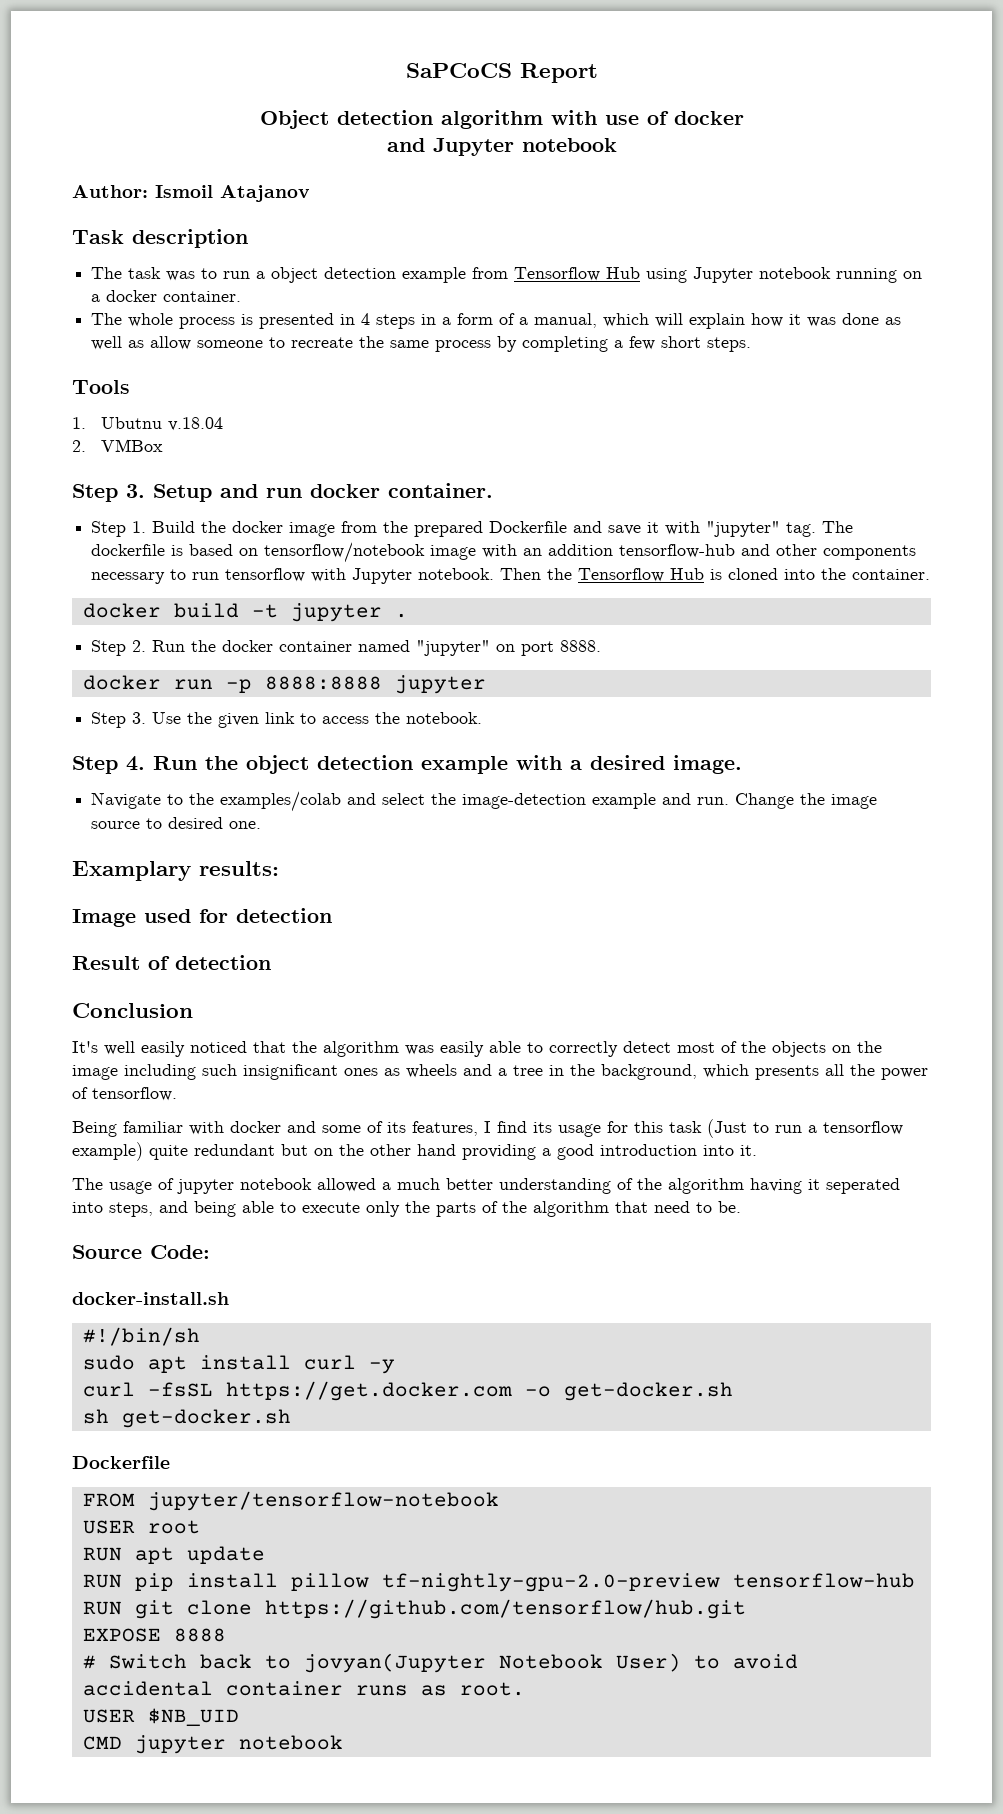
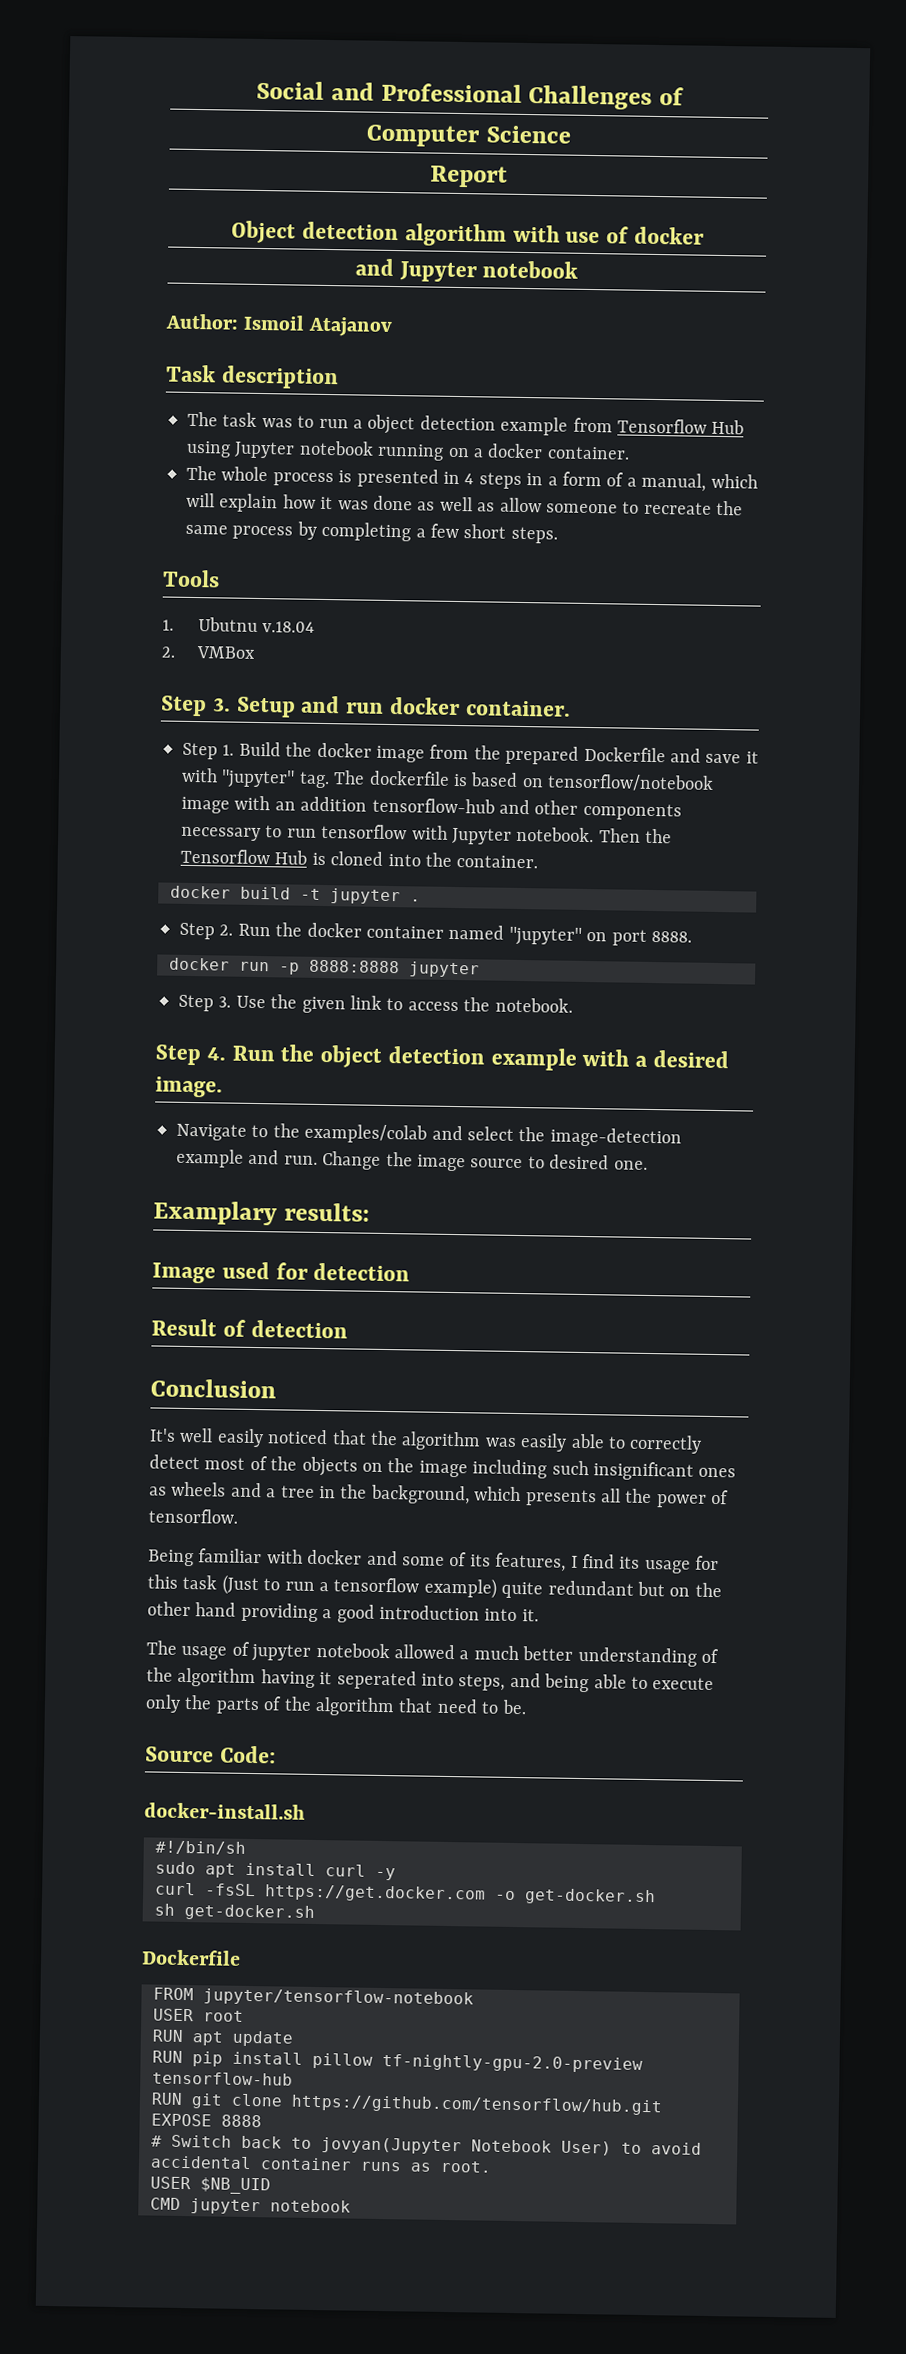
[405,63,512,78] SaPCoCS -> [256,80,684,110] [366,124,571,148] Social and Professional Challenges of // Computer Science //

